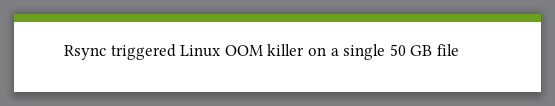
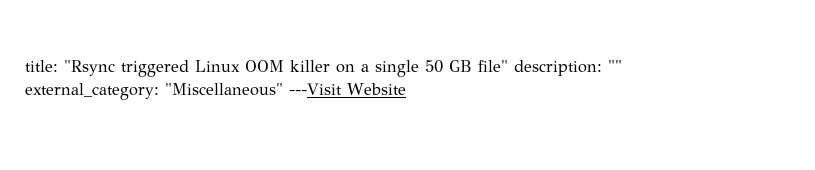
[64,45,106,60] Rsync -> [25,60,115,76] title: "Rsync
[436,44,459,56] file -> [478,60,622,76] [25,83,406,100] file" description: "" external_category: "Miscellaneous" ---Visit Website

